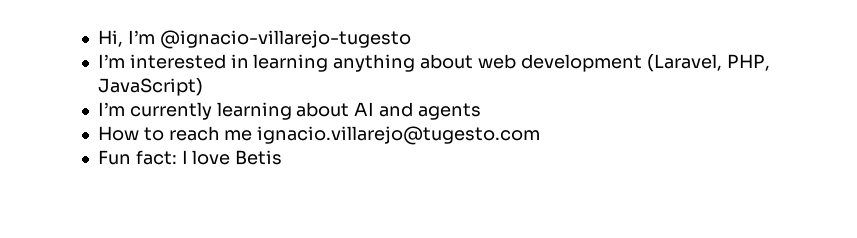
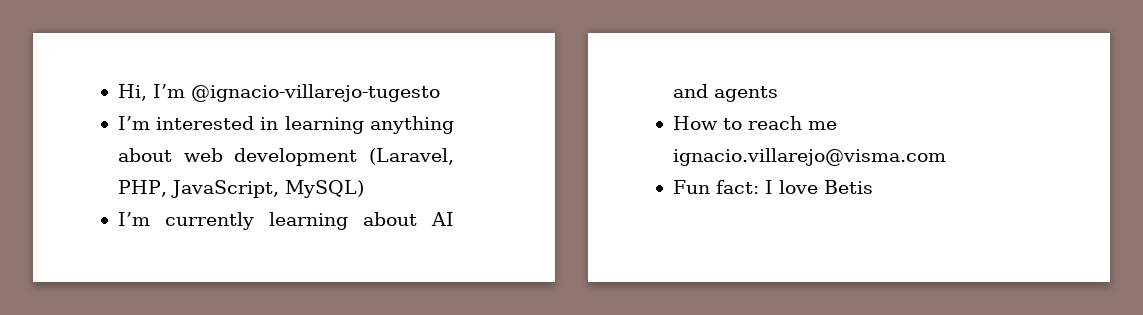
[97,78,203,96] JavaScript) -> [170,180,364,198] JavaScript, MySQL)
[257,126,541,145] ignacio.villarejo@tugesto.com -> [672,148,946,166] ignacio.villarejo@visma.com

